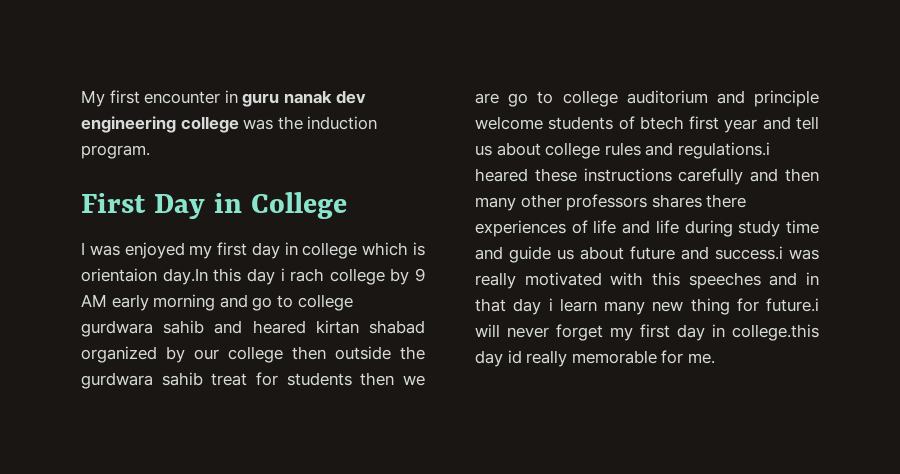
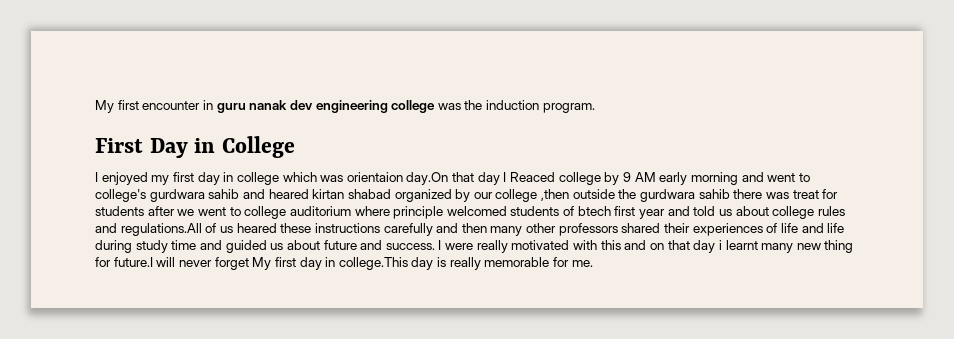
[89,245,120,256] was -> (98, 177) none
[412,242,425,256] [81,268,325,285] is orientaion day.In this day i rach -> [320,172,556,185] was orientaion day.On that day I Reaced
[252,294,353,311] go to college -> [767,173,810,182] [95,189,146,202] went to college's
[292,346,326,360] then -> [541,189,570,201] ,then
(203, 379) none -> [733,189,789,199] there was
[360,372,425,386] [475,90,819,107] [475,116,543,130] then we are go to college auditorium and principle welcome -> [147,206,507,219] after we went to college auditorium where principle welcomed
[796,116,819,130] tell -> [693,206,716,216] told
[677,142,770,159] regulations.i -> [120,223,233,236] regulations.All of us
[651,194,747,208] shares there -> [621,223,691,233] shared their
[509,246,551,263] guide -> [225,240,267,253] guided
[715,246,819,260] success.i was -> [385,240,474,250] success. I were
[688,272,819,289] speeches and in -> [624,240,664,250] and on
[559,298,597,312] learn -> [725,240,758,250] learnt
[766,298,819,312] future.i -> [113,257,153,267] future.I
[610,324,819,341] [475,350,522,367] my first day in college.this day id -> [252,257,447,270] My first day in college.This day is

